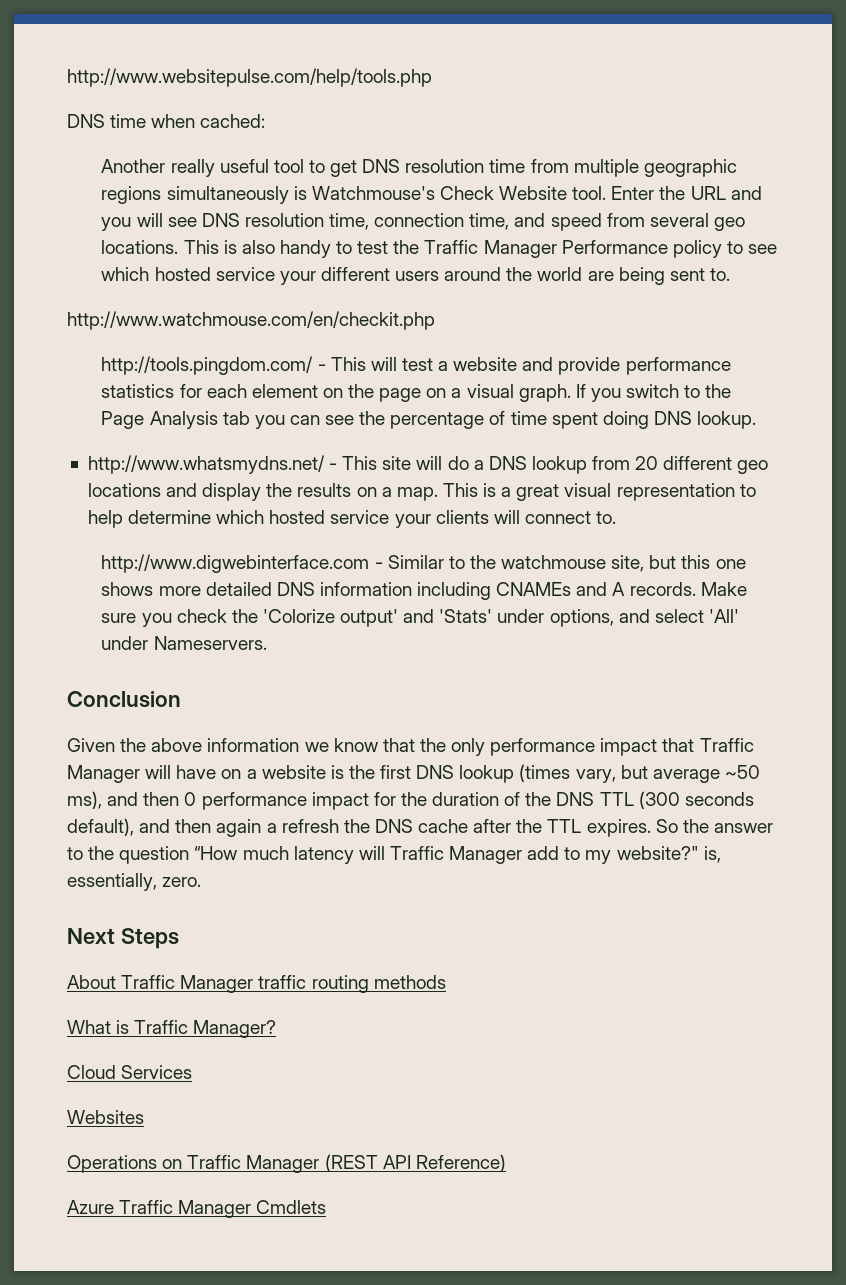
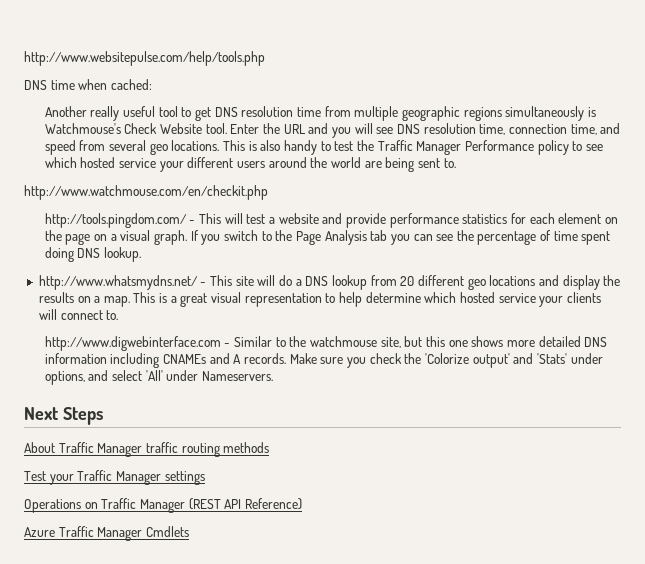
[67,691,181,708] [67,738,754,756] [67,764,760,783] [67,791,754,810] [67,818,773,837] [67,846,721,864] [67,873,202,891] // Conclusion // Given the above information we know that the only performance impact that Traffic Manager will have on a website is the first DNS lookup (times vary, but average ~50 ms), and then 0 performance impact for the duration of the DNS TTL (300 seconds default), and then again a refresh the DNS cache after the TTL expires. So the answer to the question “How much latency will Traffic Manager add to my website?" is, essentially, zero. -> (274, 376) none
[67,1020,277,1038] [67,1065,193,1079] [67,1110,144,1124] What is Traffic Manager? // Cloud Services // Websites -> [24,470,205,485] Test your Traffic Manager settings

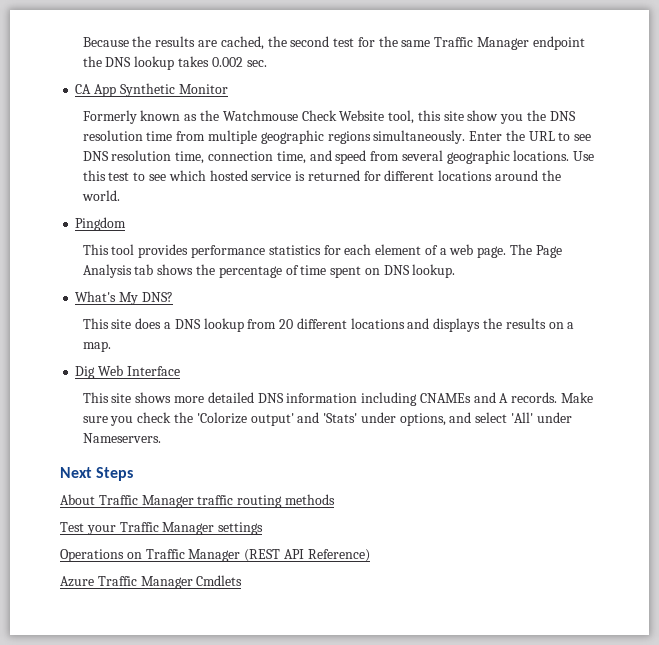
[24,51,265,66] [24,79,152,90] [44,106,212,121] http://www.websitepulse.com/help/tools.php // DNS time when cached: // Another really useful tool to get -> [82,36,585,50] [82,56,267,70] [75,83,228,97] [82,110,547,124] Because the results are cached, the second test for the same Traffic Manager endpoint the DNS lookup takes 0.002 sec. // CA App Synthetic Monitor // Formerly known as the Watchmouse Check Website tool, this site show you the
[505,106,596,121] [44,123,373,138] simultaneously is Watchmouse's Check Website tool. Enter the URL and you will -> [373,130,571,144] simultaneously. Enter the URL to
[149,140,569,155] geo locations. This is also handy to test the Traffic Manager Performance policy -> [446,150,595,164] [82,170,130,181] geographic locations. Use this test
[159,157,456,172] [24,185,268,200] [44,213,386,228] your different users around the world are being sent to. // http://www.watchmouse.com/en/checkit.php // http://tools.pingdom.com/ - This will test a website and provide -> [295,170,561,181] [81,190,120,201] [75,217,127,231] [82,244,189,258] is returned for different locations around the world. // Pingdom // This tool provides
[604,217,618,224] [44,230,454,245] on the page on a visual graph. If you switch to the Page Analysis tab you can see -> [424,244,562,258] [82,264,194,278] of a web page. The Page Analysis tab shows
[44,247,74,262] doing -> [364,268,380,275] on
[38,275,293,290] http://www.whatsmydns.net/ - This site will do -> [75,291,173,305] [82,318,162,329] What's My DNS? // This site does
[467,278,486,290] geo -> (347, 323) none
[562,275,600,290] display -> [433,318,481,332] displays
[133,292,601,307] [38,309,119,320] [44,336,468,351] This is a great visual representation to help determine which hosted service your clients will connect to. // http://www.digwebinterface.com - Similar to the watchmouse site, but this one -> [75,365,180,379] [82,392,132,403] // Dig Web Interface // This site

